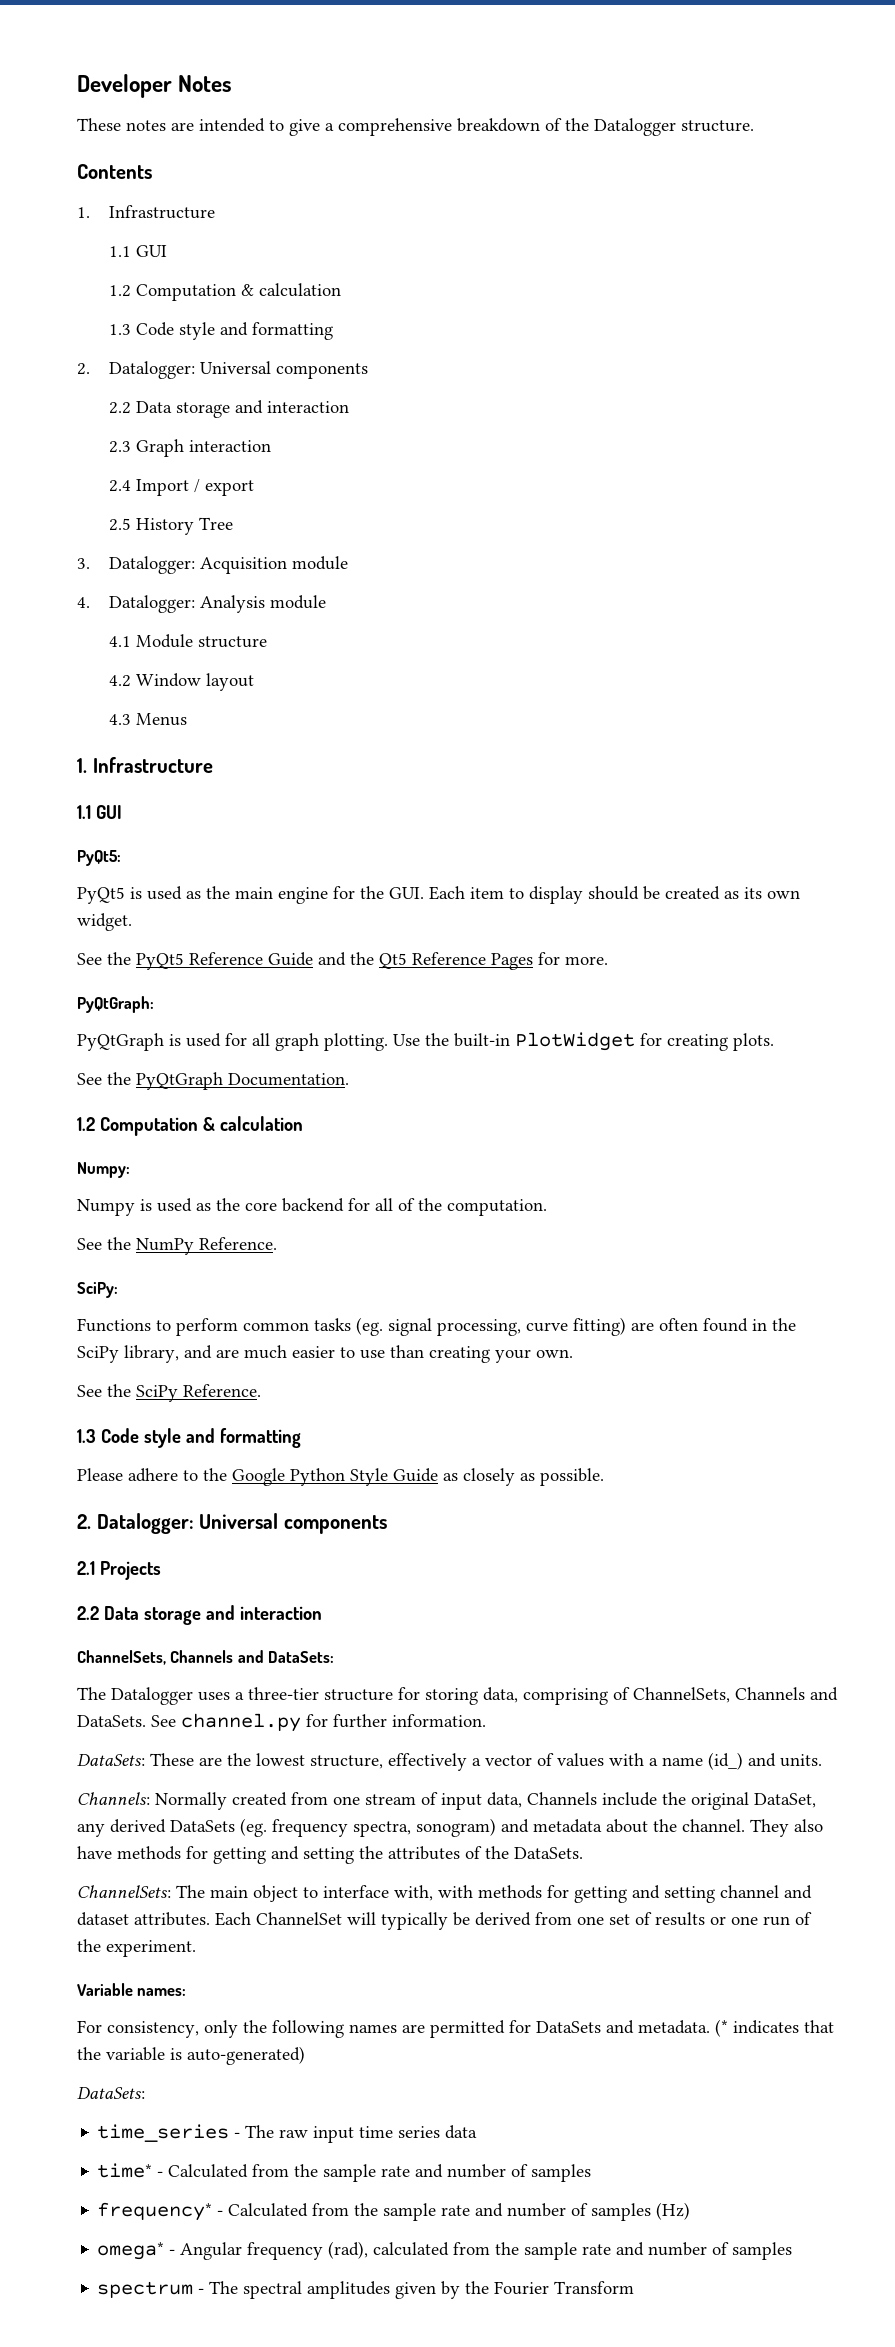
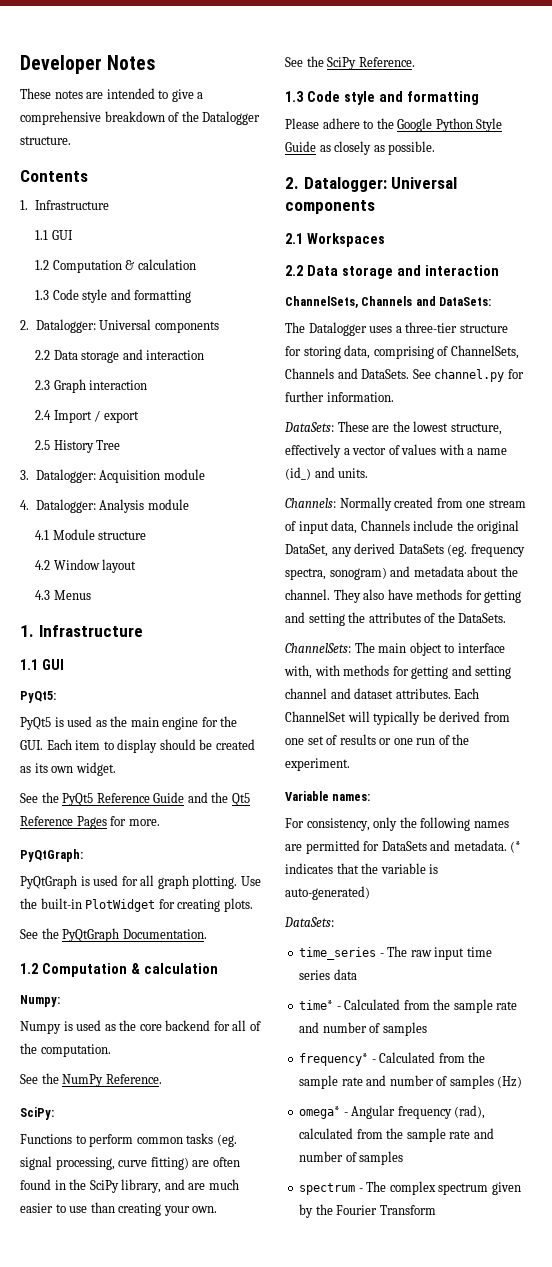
[99,1561,161,1580] Projects -> [306,233,385,247] Workspaces
[243,2281,391,2299] spectral amplitudes -> [389,1181,489,1195] complex spectrum

